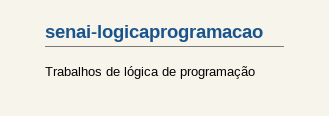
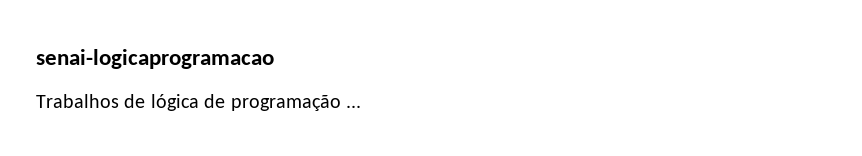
(255, 72) none -> [346,105,361,108] ...

